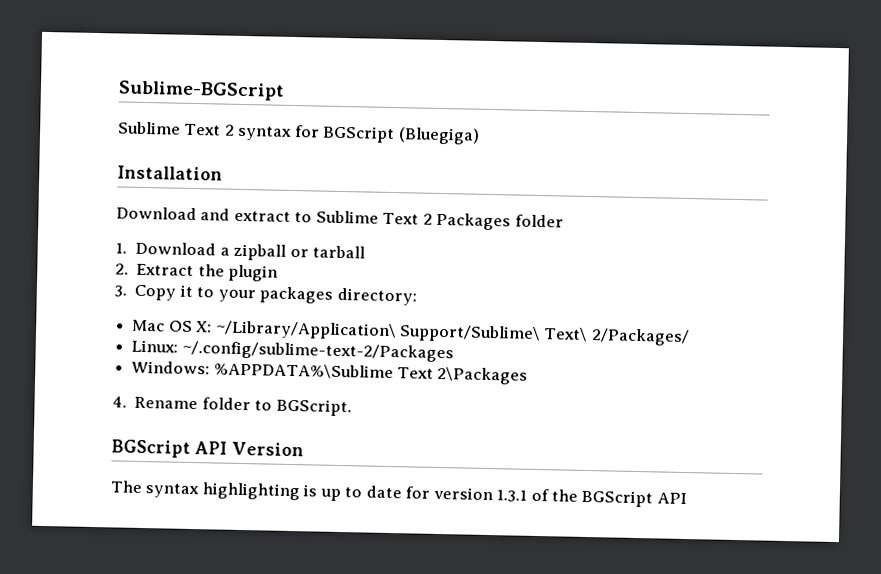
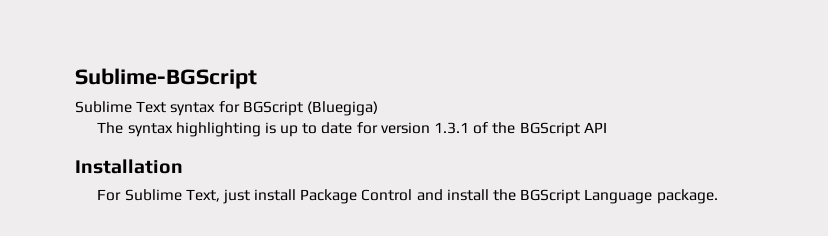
[224,124,235,136] 2 -> (167, 107) none
[117,165,223,181] [116,206,564,231] [115,241,365,261] [115,263,279,282] [114,284,417,306] [132,319,690,347] [131,339,454,363] [131,360,529,385] [112,396,352,417] [111,439,304,458] // Installation // Download and extract to Sublime Text 2 Packages folder // 1. Download a zipball or tarball // 2. Extract the plugin // 3. Copy it to your packages directory: // Mac OS X: ~/Library/Application\ Support/Sublime\ Text\ 2/Packages/ // Linux: ~/.config/sublime-text-2/Packages // Windows: %APPDATA%\Sublime Text 2\Packages // 4. Rename folder to BGScript. // BGScript API Version -> (378, 108) none
(687, 498) none -> [75,159,183,174] [97,189,718,204] // Installation // For Sublime Text, just install Package Control and install the BGScript Language package.

